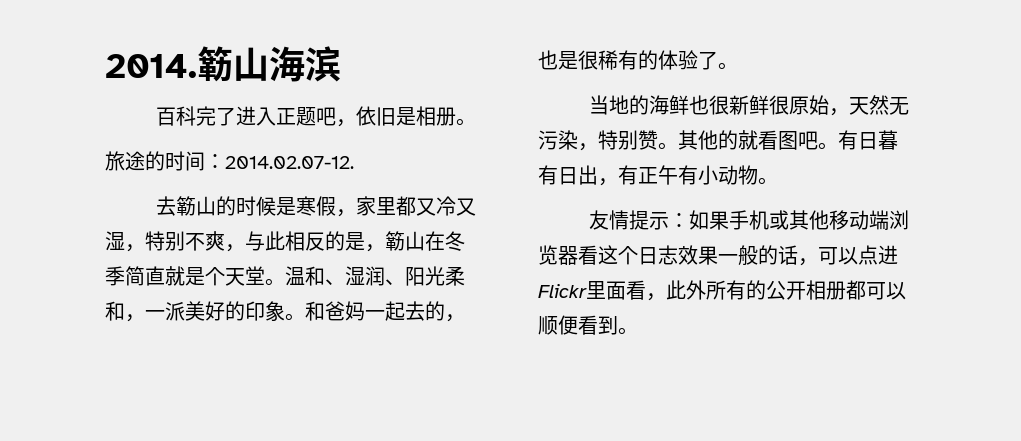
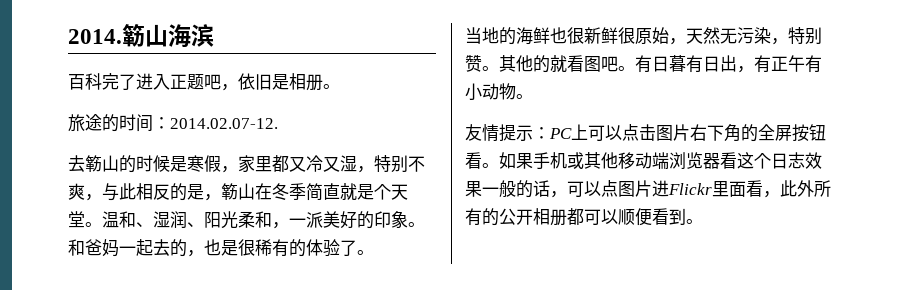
(690, 220) none -> [549,124,826,142] [465,152,499,169] PC上可以点击图片右下角的全屏按钮看。
(878, 255) none -> [618,180,652,197] 图片

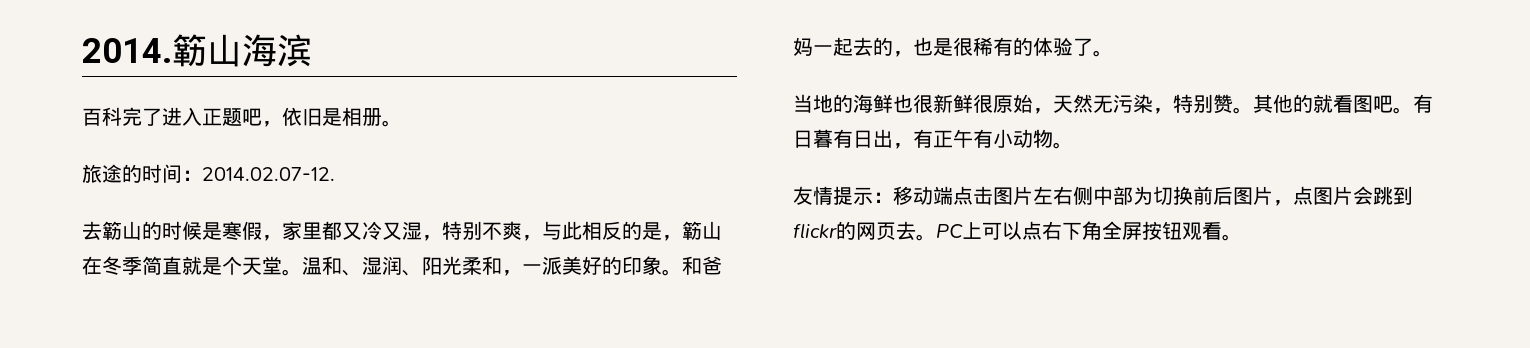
[549,124,826,142] [465,152,822,170] [465,180,831,198] [465,208,686,226] PC上可以点击图片右下角的全屏按钮看。如果手机或其他移动端浏览器看这个日志效果一般的话，可以点图片进Flickr里面看，此外所有的公开相册都可以顺便看到 -> [893,186,1413,206] [793,221,1222,241] 移动端点击图片左右侧中部为切换前后图片，点图片会跳到flickr的网页去。PC上可以点右下角全屏按钮观看

